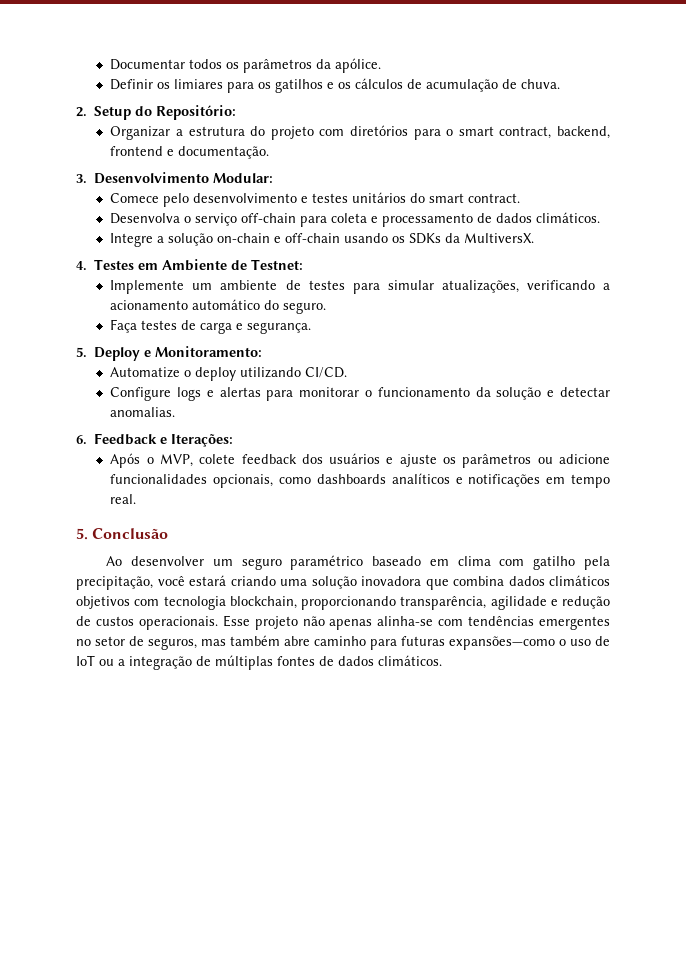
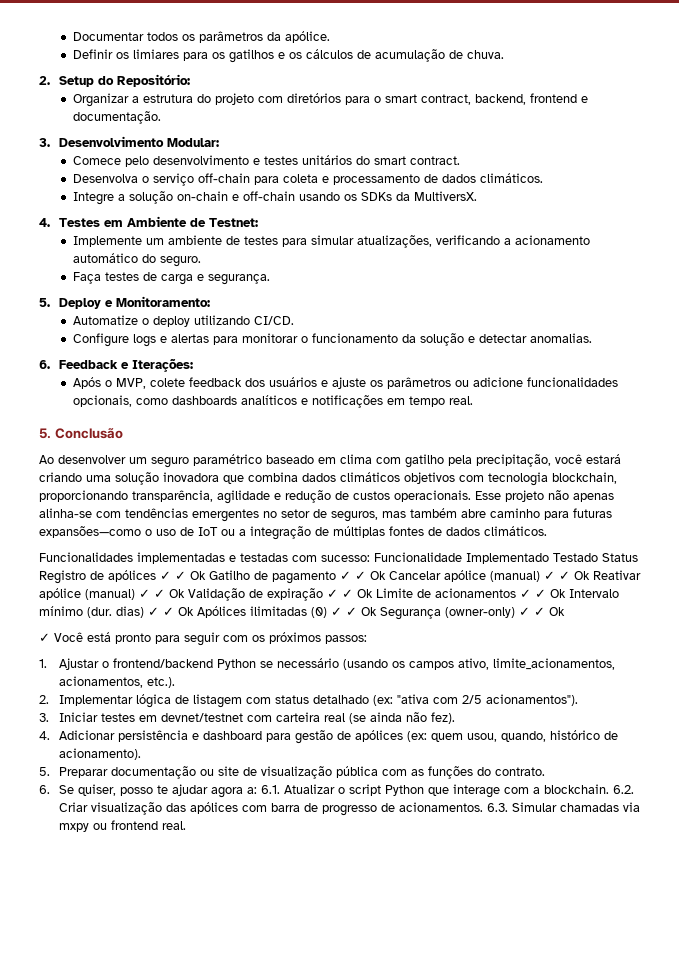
(442, 660) none -> [39,552,638,564] [39,570,641,584] [39,588,619,601] [39,606,565,620] [39,632,367,646] [39,658,615,670] [58,676,175,688] [39,694,578,708] [39,712,455,724] [39,730,618,744] [58,748,141,760] [39,766,545,779] [39,784,634,798] [58,802,640,816] [58,820,186,832] // Funcionalidades implementadas e testadas com sucesso: Funcionalidade Implementado Testado Status Registro de apólices ✓ ✓ Ok Gatilho de pagamento ✓ ✓ Ok Cancelar apólice (manual) ✓ ✓ Ok Reativar apólice (manual) ✓ ✓ Ok Validação de expiração ✓ ✓ Ok Limite de acionamentos ✓ ✓ Ok Intervalo mínimo (dur. dias) ✓ ✓ Ok Apólices ilimitadas (0) ✓ ✓ Ok Segurança (owner-only) ✓ ✓ Ok // ✓ Você está pronto para seguir com os próximos passos: // 1. Ajustar o frontend/backend Python se necessário (usando os campos ativo, limite_acionamentos, acionamentos, etc.). // 2. Implementar lógica de listagem com status detalhado (ex: "ativa com 2/5 acionamentos"). // 3. Iniciar testes em devnet/testnet com carteira real (se ainda não fez). // 4. Adicionar persistência e dashboard para gestão de apólices (ex: quem usou, quando, histórico de acionamento). // 5. Preparar documentação ou site de visualização pública com as funções do contrato. // 6. Se quiser, posso te ajudar agora a: 6.1. Atualizar o script Python que interage com a blockchain. 6.2. Criar visualização das apólices com barra de progresso de acionamentos. 6.3. Simular chamadas via mxpy ou frontend real.

